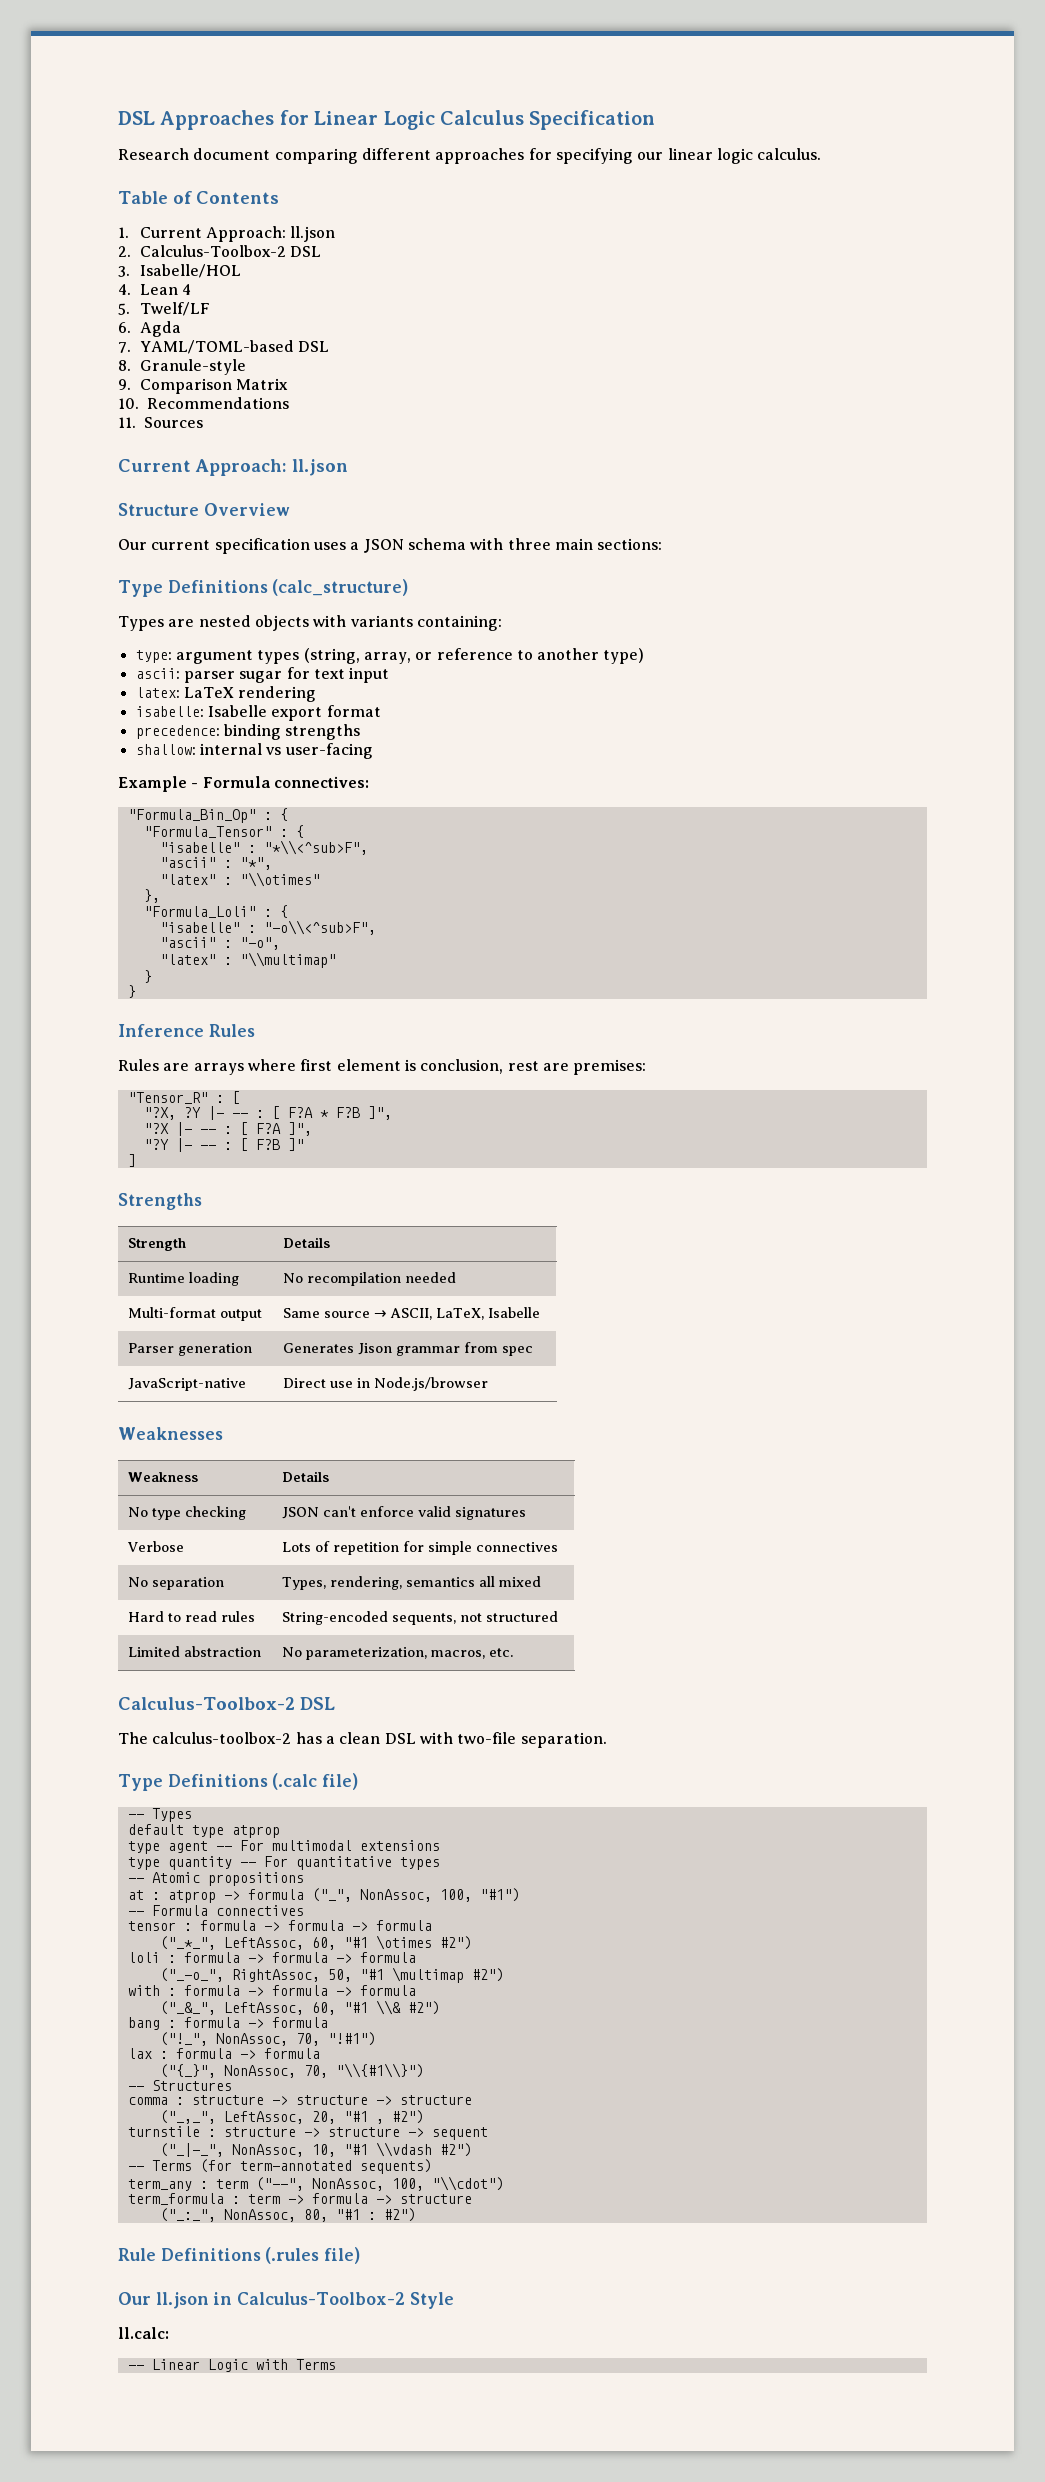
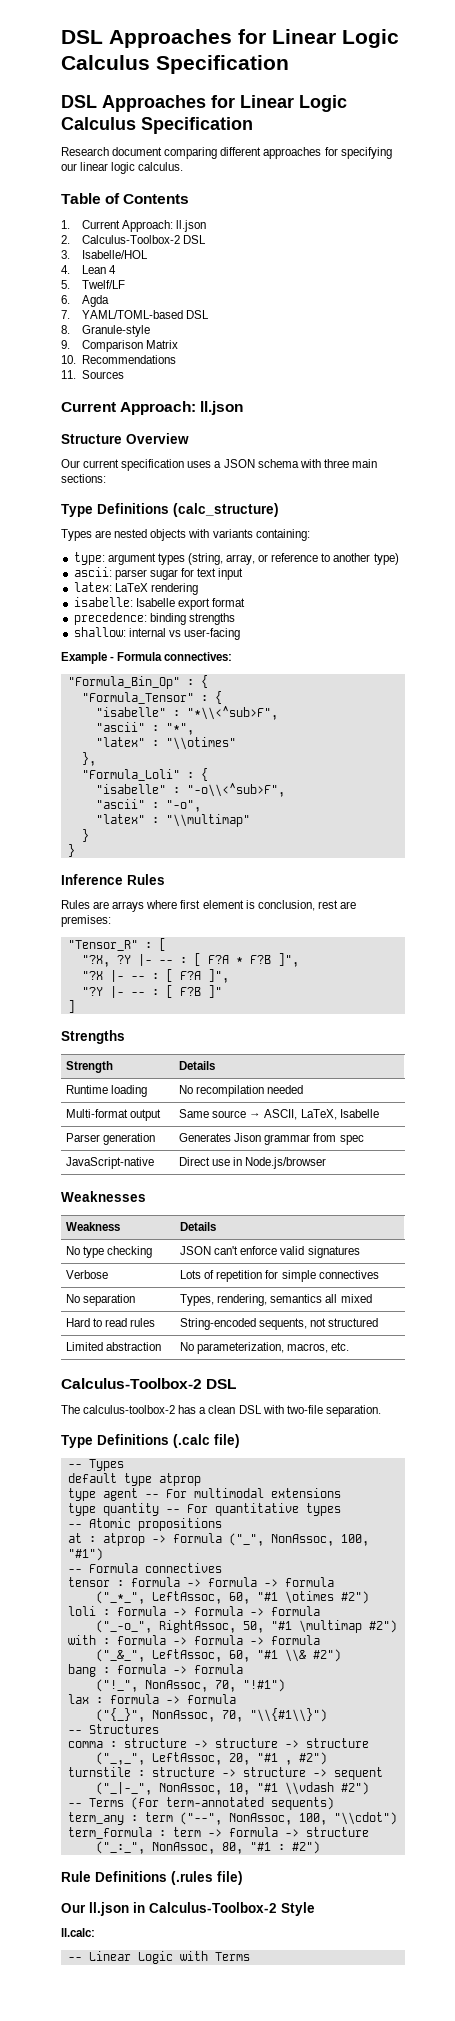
[118,110,656,130] DSL Approaches for Linear Logic Calculus Specification -> [61,29,399,48] [61,55,289,74] [61,95,347,112] [61,117,253,134] DSL Approaches for Linear Logic Calculus Specification // DSL Approaches for Linear Logic Calculus Specification

